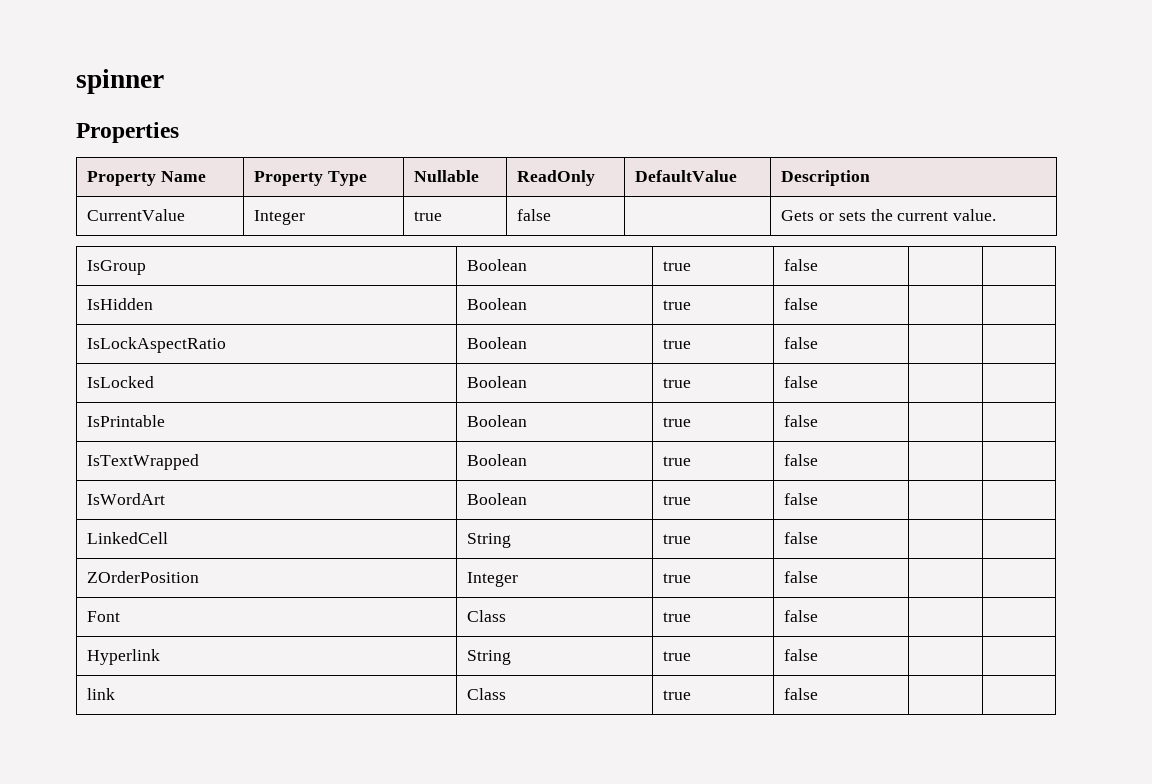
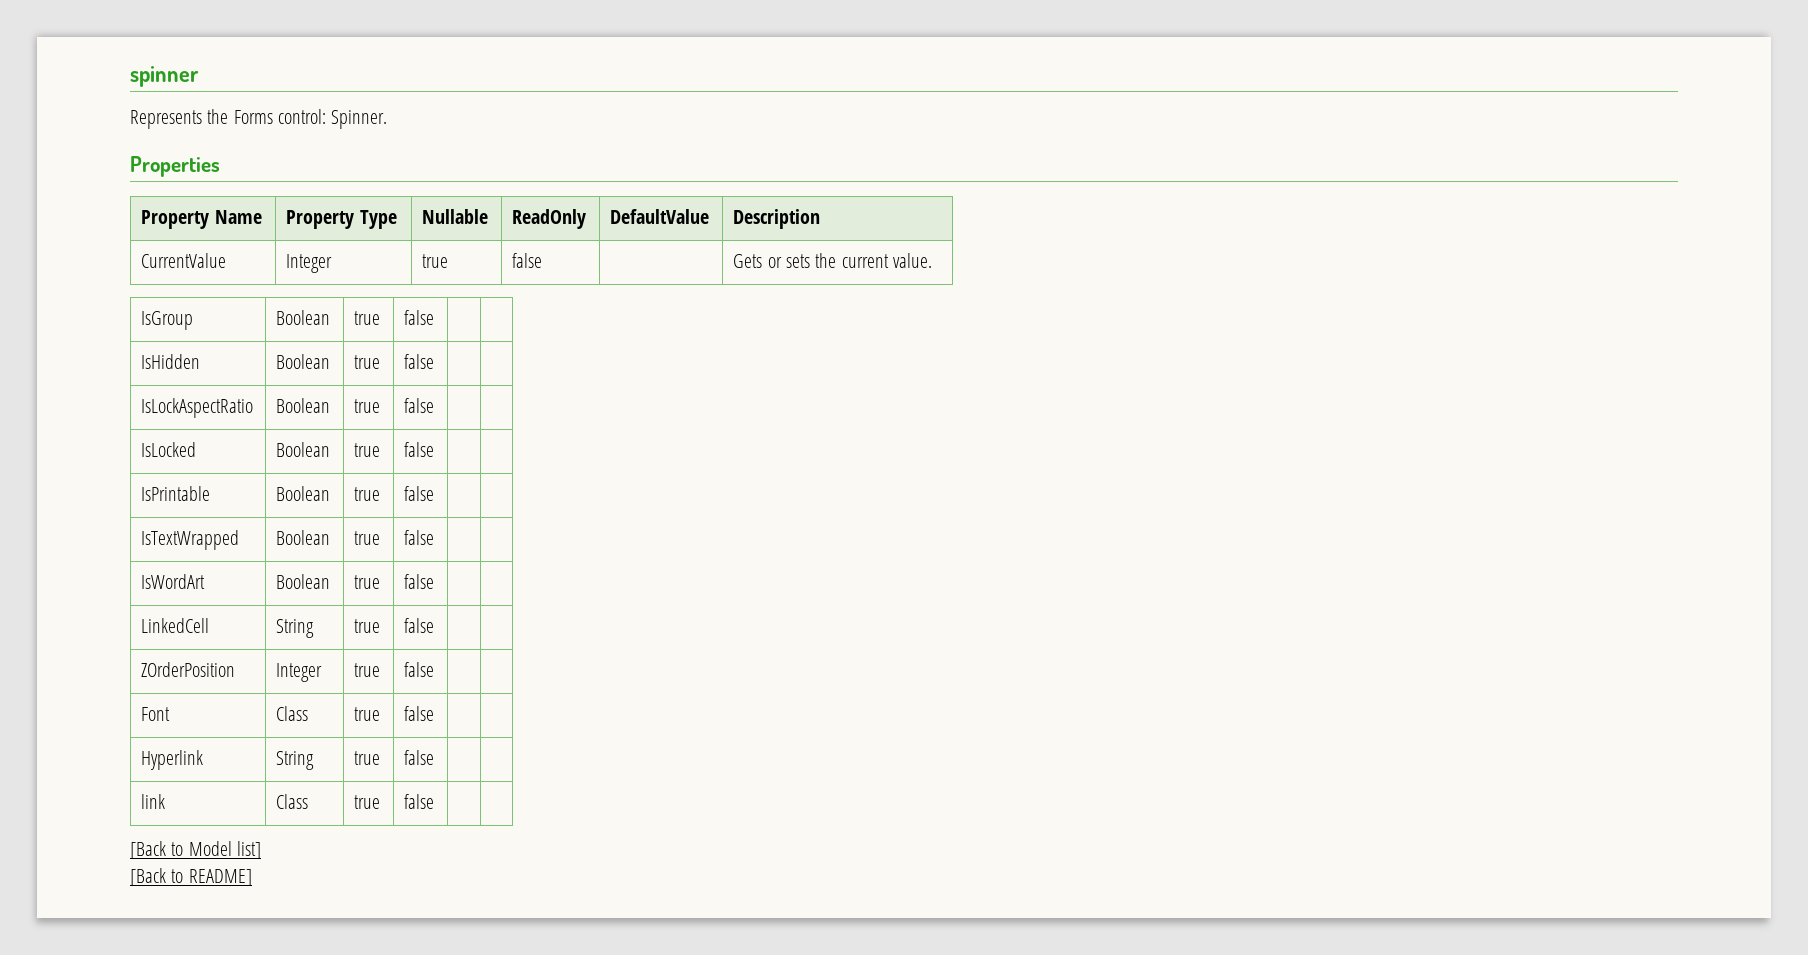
(164, 81) none -> [130,109,388,129] // Represents the Forms control: Spinner.
(819, 694) none -> [130,841,261,859] [130,868,252,886] // [Back to Model list] // [Back to README]

